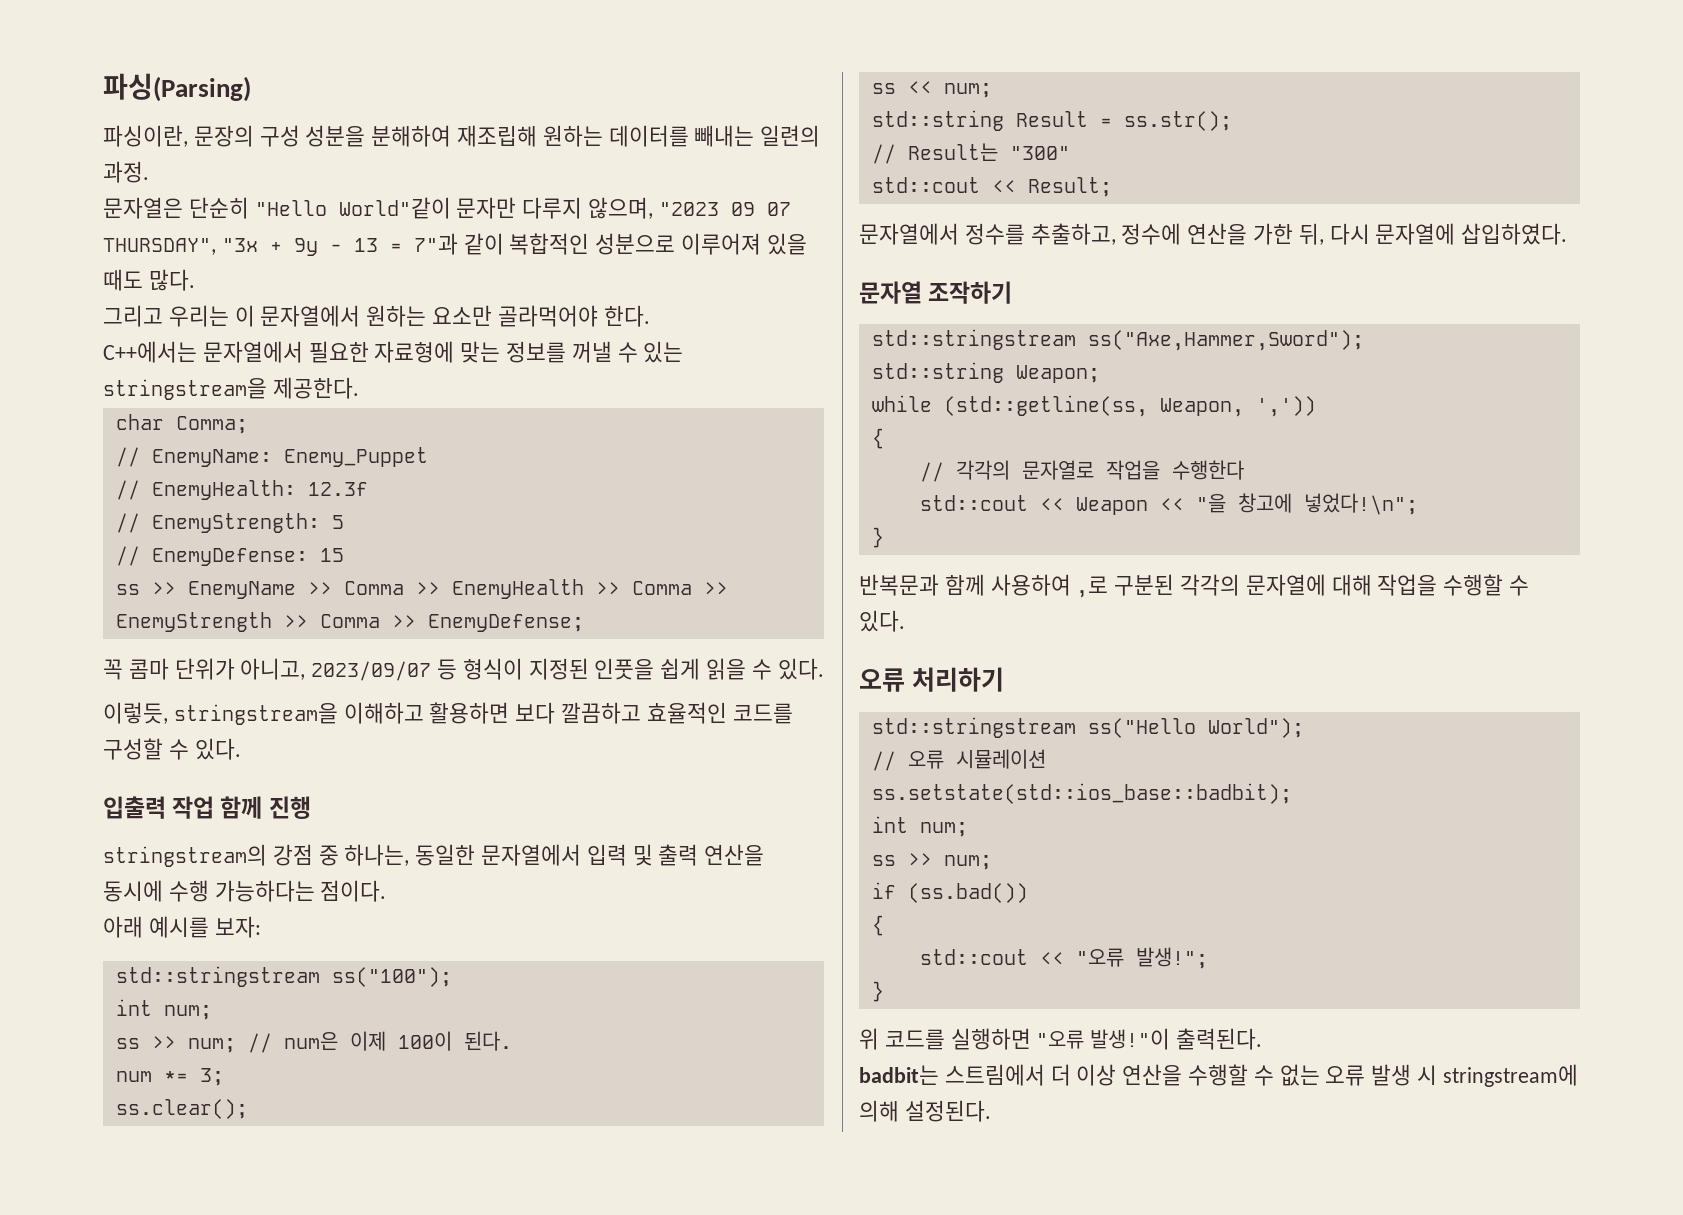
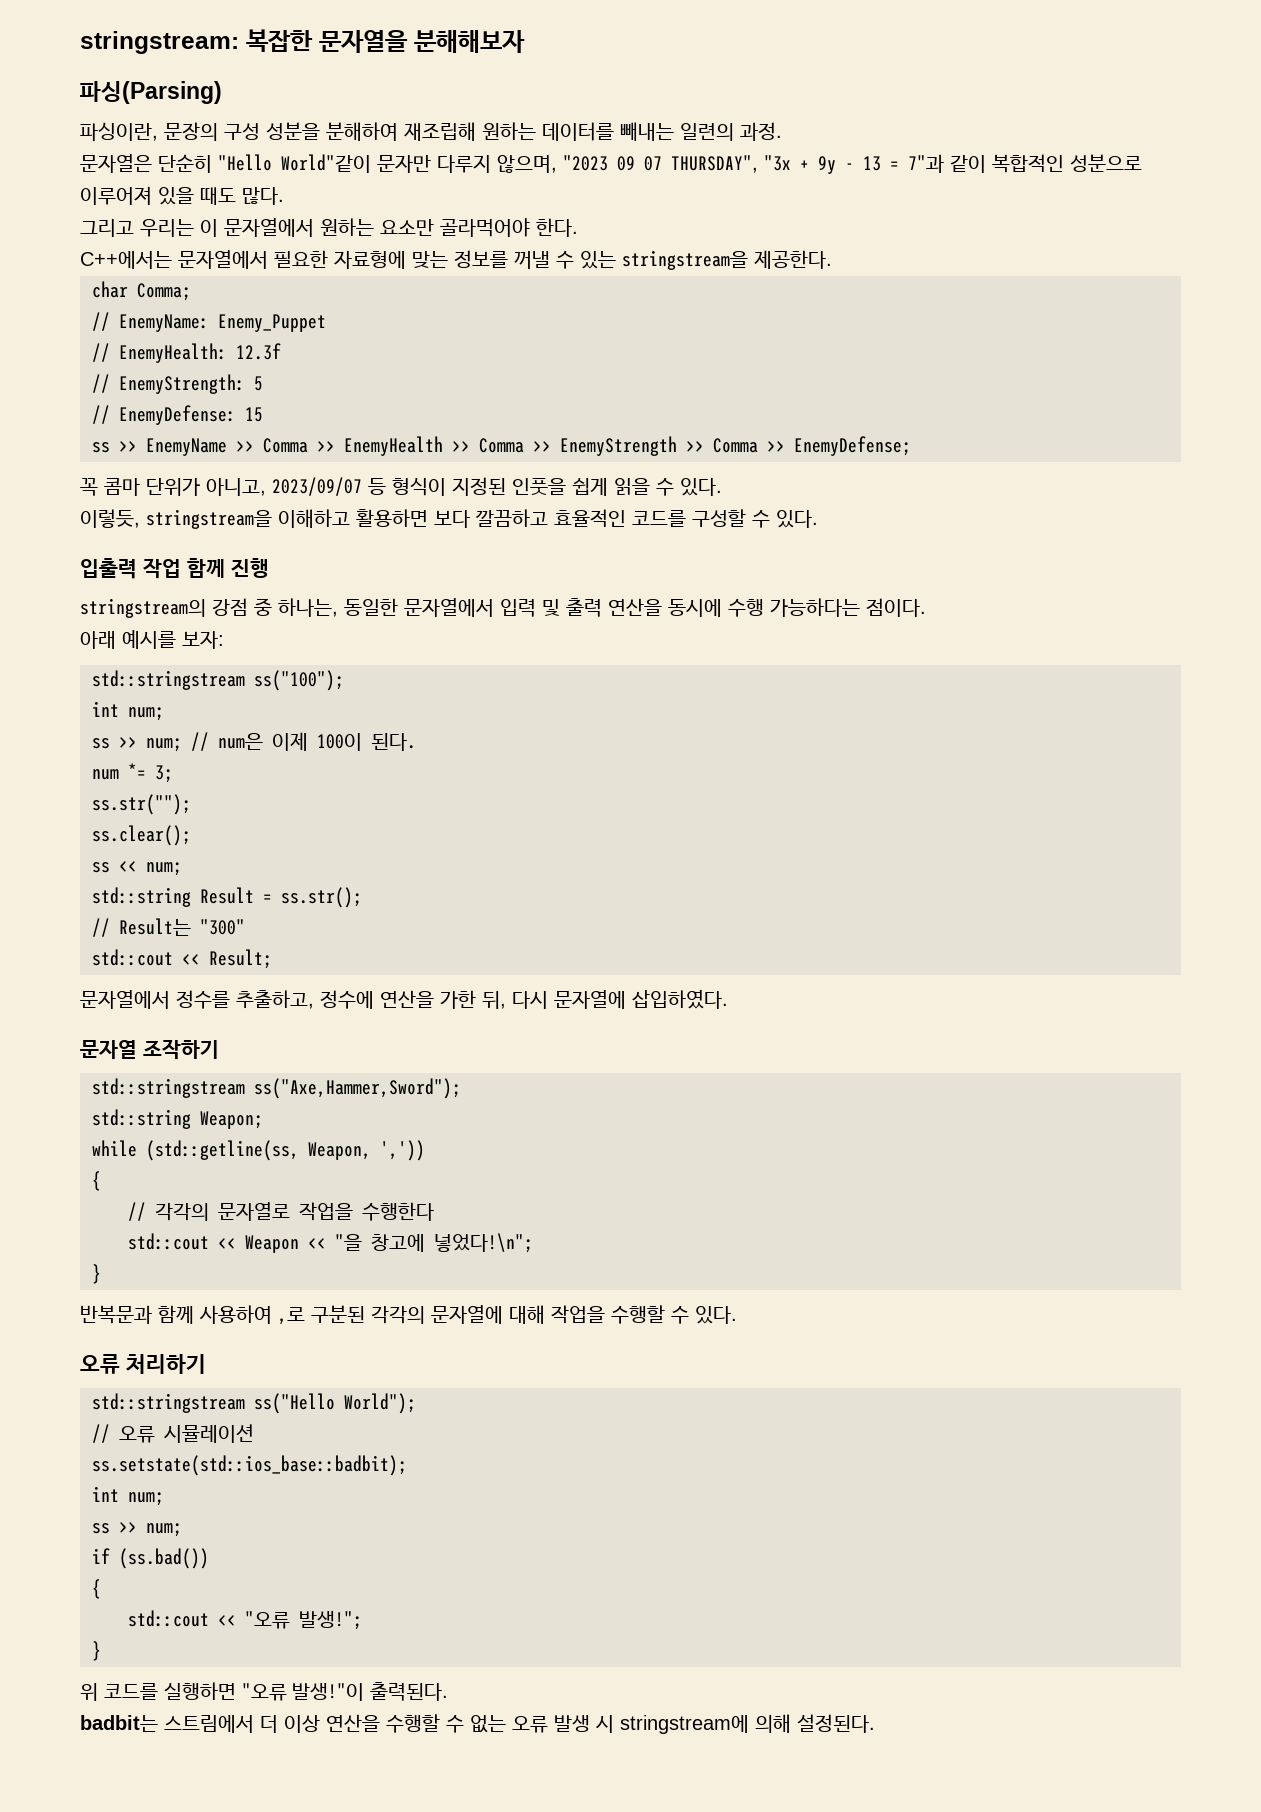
(103, 87) none -> [80,29,525,54] stringstream: 복잡한 문자열을 분해해보자 //
(224, 1077) none -> [92,794,191,815] // ss.str("");

